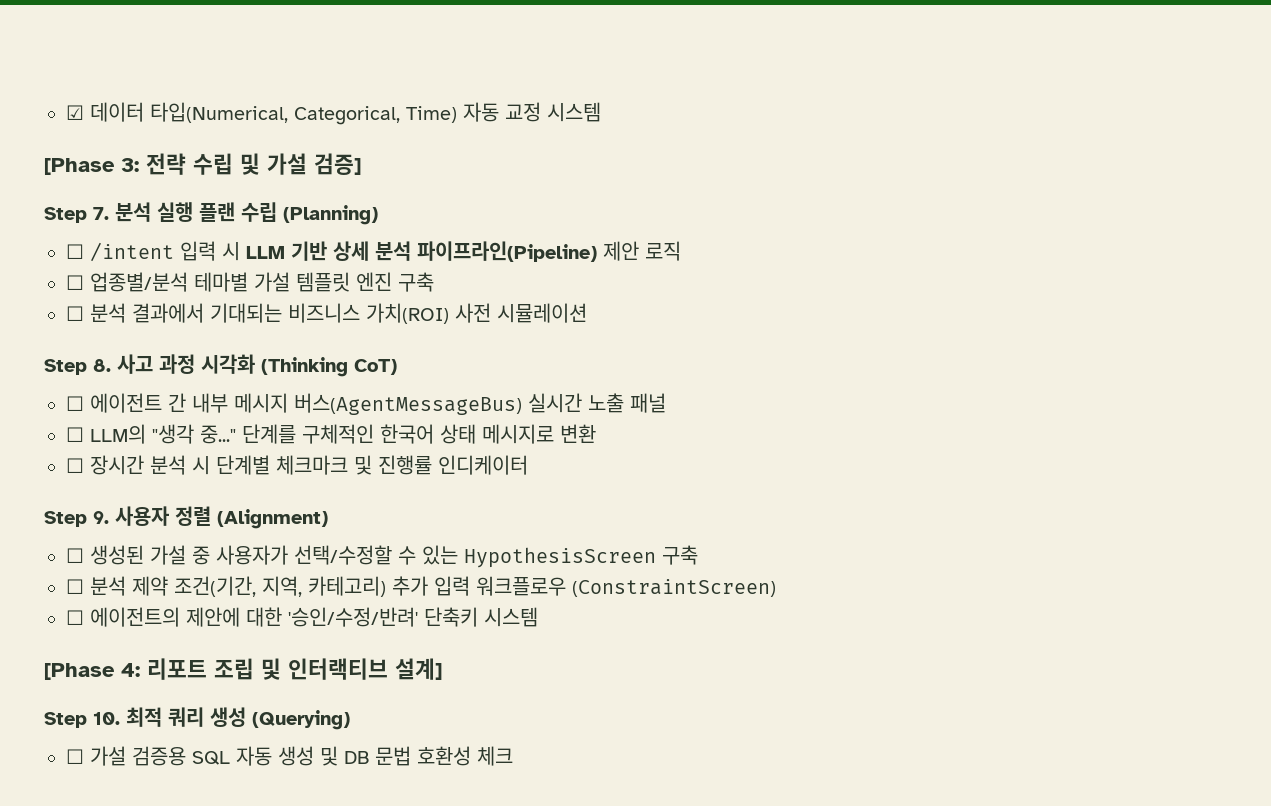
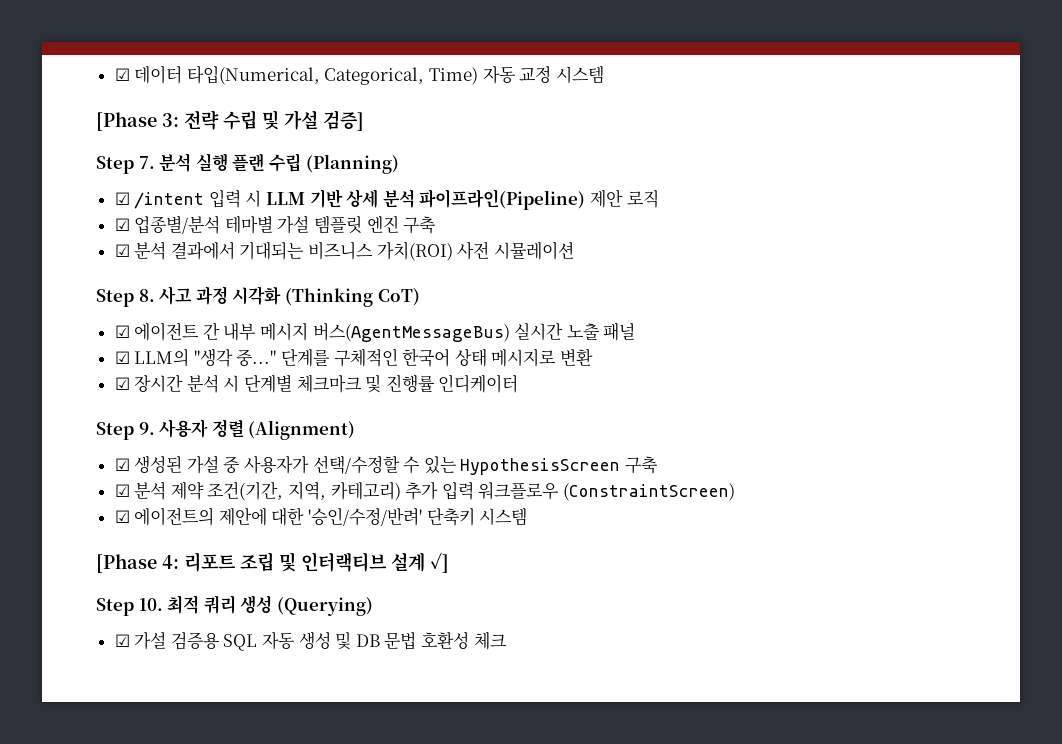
[66,244,84,259] ☐ -> [114,192,130,205] ☑
[66,275,84,290] ☐ -> [114,218,130,231] ☑
[66,306,84,321] ☐ -> [114,244,130,257] ☑
[66,396,84,411] ☐ -> [114,325,130,338] ☑
[66,427,84,442] ☐ -> [114,351,130,364] ☑
[66,458,84,473] ☐ -> [114,377,130,390] ☑
[66,548,84,563] ☐ -> [114,458,130,471] ☑
[66,579,84,594] ☐ -> [114,484,130,497] ☑
[66,610,84,625] ☐ -> [114,510,130,523] ☑
[395,658,442,680] 설계] -> [391,552,449,573] 설계 ✓]
[66,749,84,764] ☐ -> [114,634,130,647] ☑

